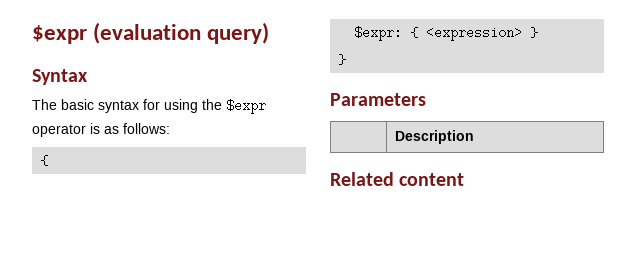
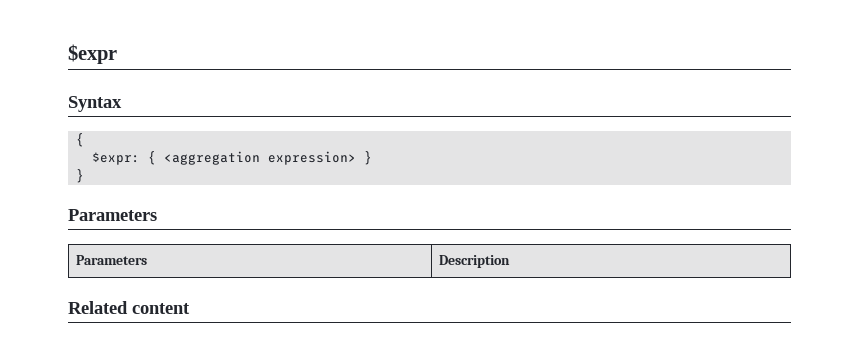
[32,22,270,44] $expr (evaluation query) -> [68,44,117,64] $expr
[32,99,266,114] [32,123,170,137] // The basic syntax for using the $expr operator is as follows: -> (122, 104) none
[426,26,523,41] <expression> -> [164,151,357,165] <aggregation expression>
(426, 99) none -> [76,255,148,265] Parameters

